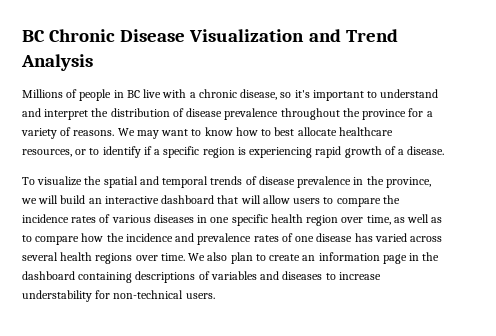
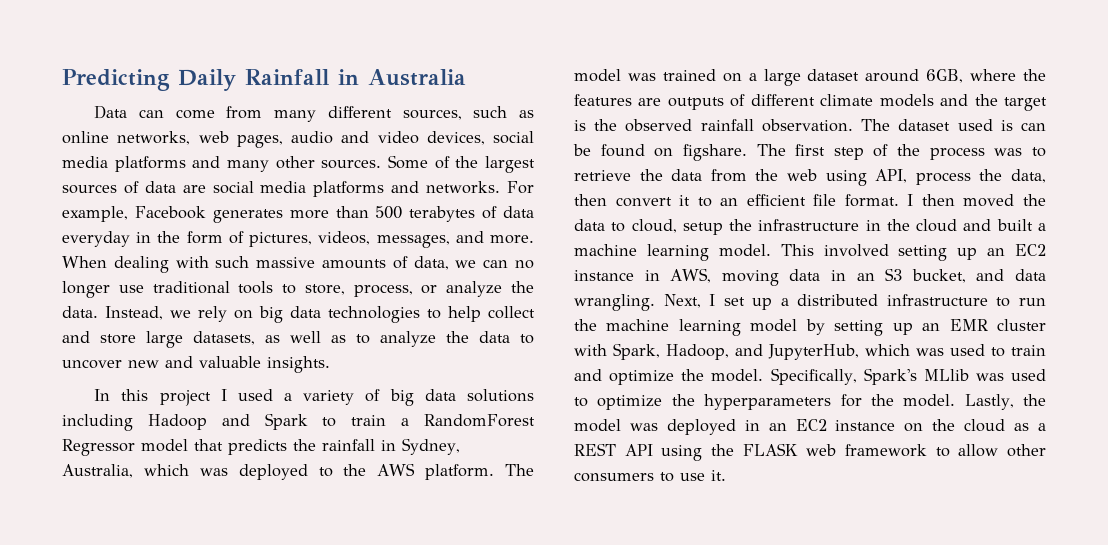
[22,29,398,42] [21,54,93,71] [22,89,439,101] [22,108,433,120] [21,127,393,139] [22,146,445,158] [22,176,431,188] [21,195,400,207] [22,214,443,226] [22,233,443,245] [22,252,440,264] [22,271,381,283] [22,290,215,302] BC Chronic Disease Visualization and Trend Analysis // Millions of people in BC live with a chronic disease, so it's important to understand and interpret the distribution of disease prevalence throughout the province for a variety of reasons. We may want to know how to best allocate healthcare resources, or to identify if a specific region is experiencing rapid growth of a disease. // To visualize the spatial and temporal trends of disease prevalence in the province, we will build an interactive dashboard that will allow users to compare the incidence rates of various diseases in one specific health region over time, as well as to compare how the incidence and prevalence rates of one disease has varied across several health regions over time. We also plan to create an information page in the dashboard containing descriptions of variables and diseases to increase understability for non-technical users. -> [62,69,466,91] [94,105,534,122] [62,131,534,148] [62,155,535,173] [62,181,534,197] [62,206,534,223] [62,231,534,248] [62,256,534,273] [62,281,534,298] [62,306,535,323] [62,331,534,348] [62,356,330,373] [94,389,534,406] [62,413,535,431] [62,438,460,456] [62,463,534,480] [574,69,1046,86] [574,94,1047,111] [574,119,1046,132] [573,144,1046,161] [574,169,1046,186] [574,194,1046,207] [574,219,1046,235] [574,244,1046,261] [574,268,1046,286] [574,294,1046,311] [574,319,1046,336] [574,343,1046,360] [574,368,1046,385] [574,394,1046,410] [574,419,1046,435] [574,443,1046,461] [574,470,726,482] Predicting Daily Rainfall in Australia // Data can come from many different sources, such as online networks, web pages, audio and video devices, social media platforms and many other sources. Some of the largest sources of data are social media platforms and networks. For example, Facebook generates more than 500 terabytes of data everyday in the form of pictures, videos, messages, and more. When dealing with such massive amounts of data, we can no longer use traditional tools to store, process, or analyze the data. Instead, we rely on big data technologies to help collect and store large datasets, as well as to analyze the data to uncover new and valuable insights. // In this project I used a variety of big data solutions including Hadoop and Spark to train a RandomForest Regressor model that predicts the rainfall in Sydney, Australia, which was deployed to the AWS platform. The model was trained on a large dataset around 6GB, where the features are outputs of different climate models and the target is the observed rainfall observation. The dataset used is can be found on figshare. The first step of the process was to retrieve the data from the web using API, process the data, then convert it to an efficient file format. I then moved the data to cloud, setup the infrastructure in the cloud and built a machine learning model. This involved setting up an EC2 instance in AWS, moving data in an S3 bucket, and data wrangling. Next, I set up a distributed infrastructure to run the machine learning model by setting up an EMR cluster with Spark, Hadoop, and JupyterHub, which was used to train and optimize the model. Specifically, Spark's MLlib was used to optimize the hyperparameters for the model. Lastly, the model was deployed in an EC2 instance on the cloud as a REST API using the FLASK web framework to allow other consumers to use it.

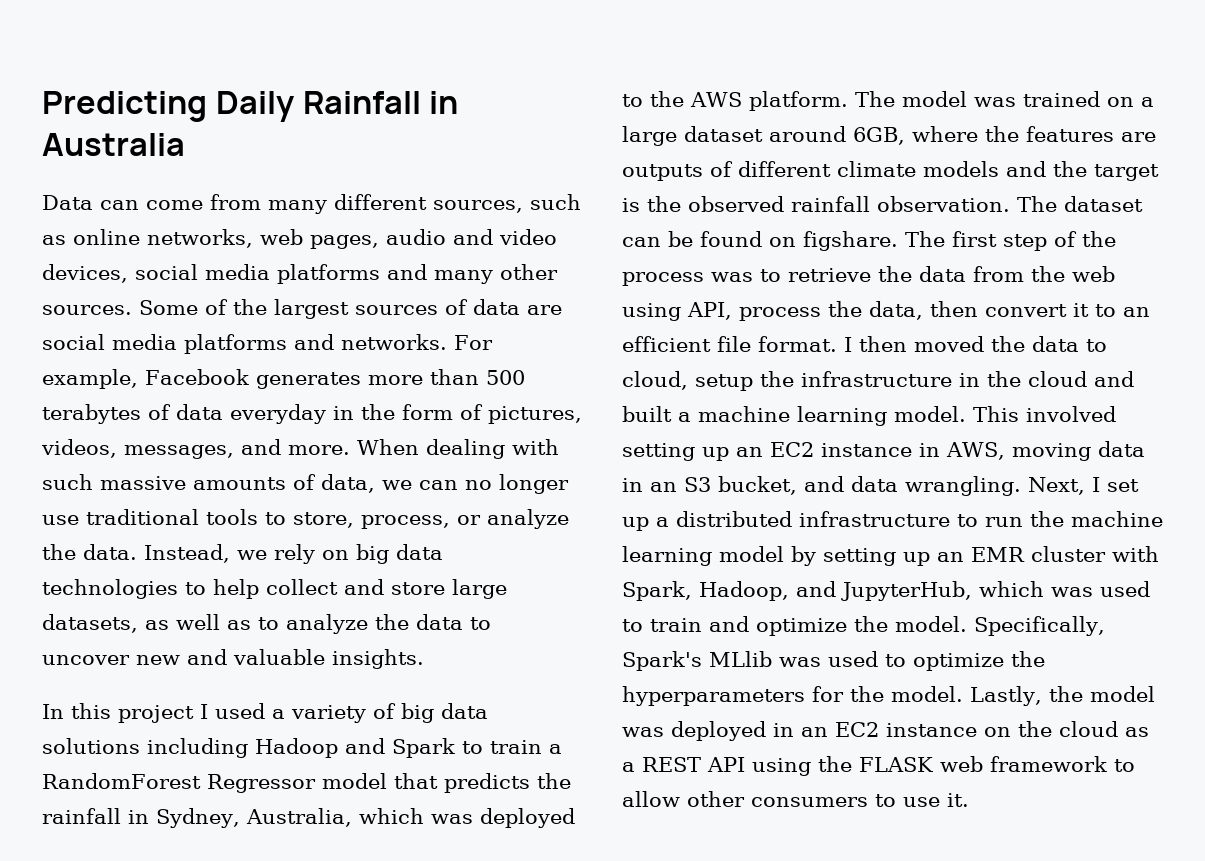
[957,119,1013,131] used is -> (1143, 204) none

